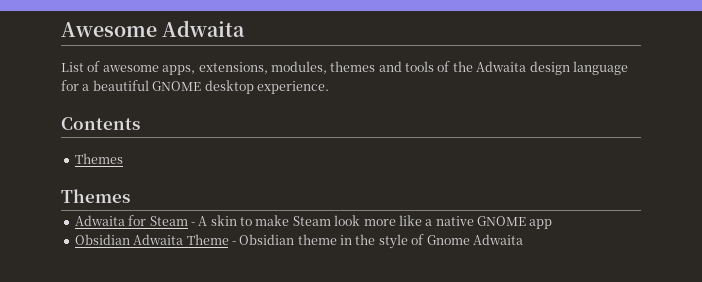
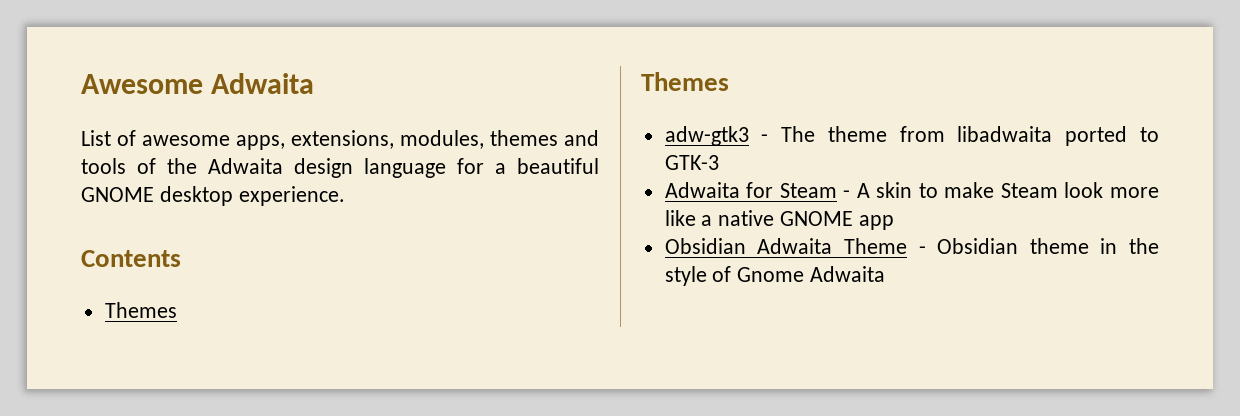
(130, 196) none -> [664,126,1159,146] [664,155,719,170] // adw-gtk3 - The theme from libadwaita ported to GTK-3

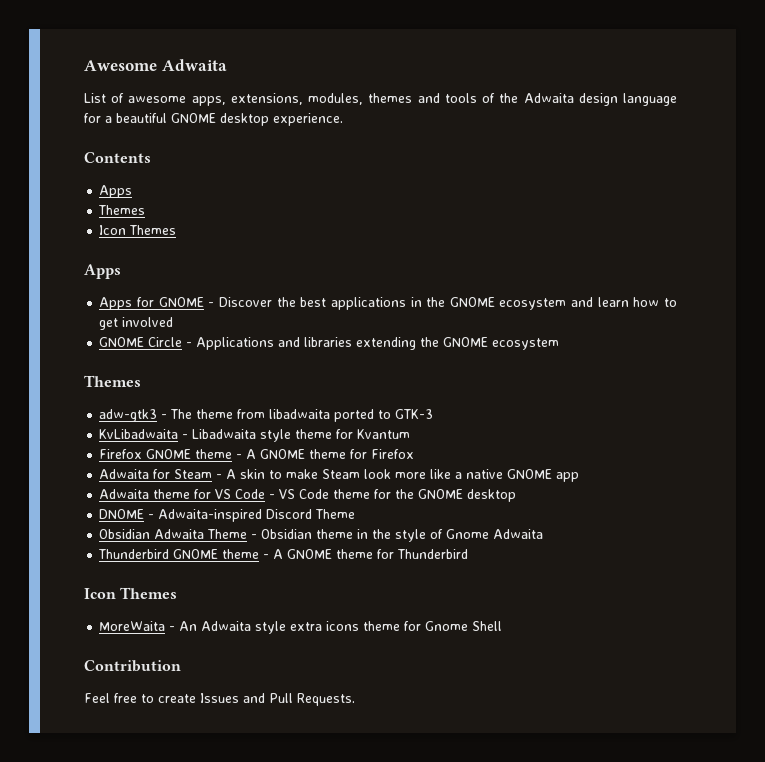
[104,302,177,318] // Themes -> [99,185,133,198] [98,205,146,215] [99,225,177,235] [84,264,121,279] [99,297,677,310] [99,317,174,330] [99,337,560,350] // Apps // Themes // Icon Themes // Apps // Apps for GNOME - Discover the best applications in the GNOME ecosystem and learn how to get involved // GNOME Circle - Applications and libraries extending the GNOME ecosystem
(719, 162) none -> [99,429,411,442] [99,449,415,459] // KvLibadwaita - Libadwaita style theme for Kvantum // Firefox GNOME theme - A GNOME theme for Firefox
(894, 222) none -> [99,489,517,502] [99,509,356,522] // Adwaita theme for VS Code - VS Code theme for the GNOME desktop // DNOME - Adwaita-inspired Discord Theme
(886, 274) none -> [98,549,469,559] [84,587,178,599] [99,621,503,634] [84,660,181,672] [84,693,355,706] // Thunderbird GNOME theme - A GNOME theme for Thunderbird // Icon Themes // MoreWaita - An Adwaita style extra icons theme for Gnome Shell // Contribution // Feel free to create Issues and Pull Requests.

